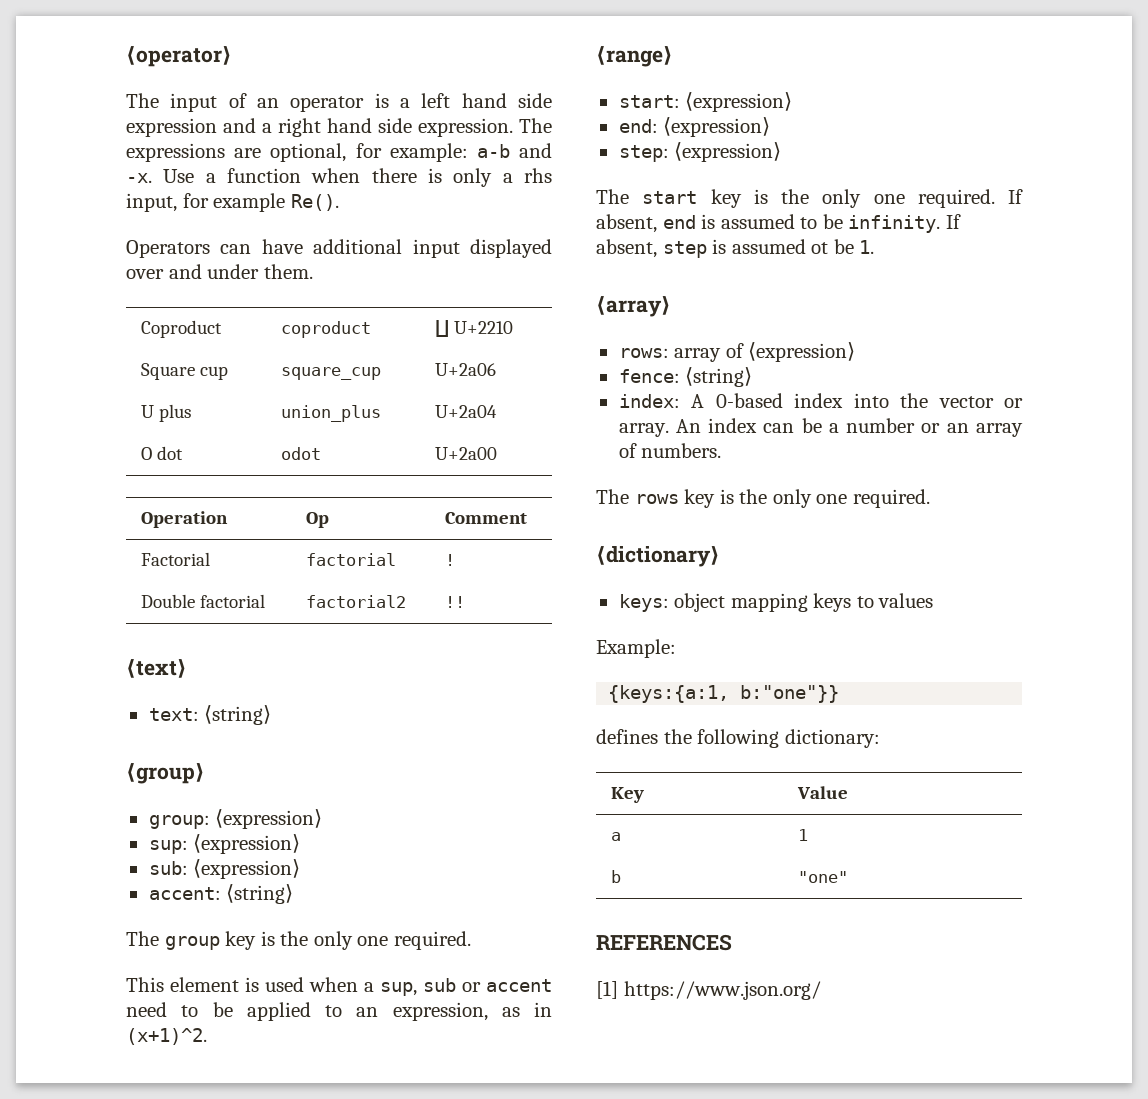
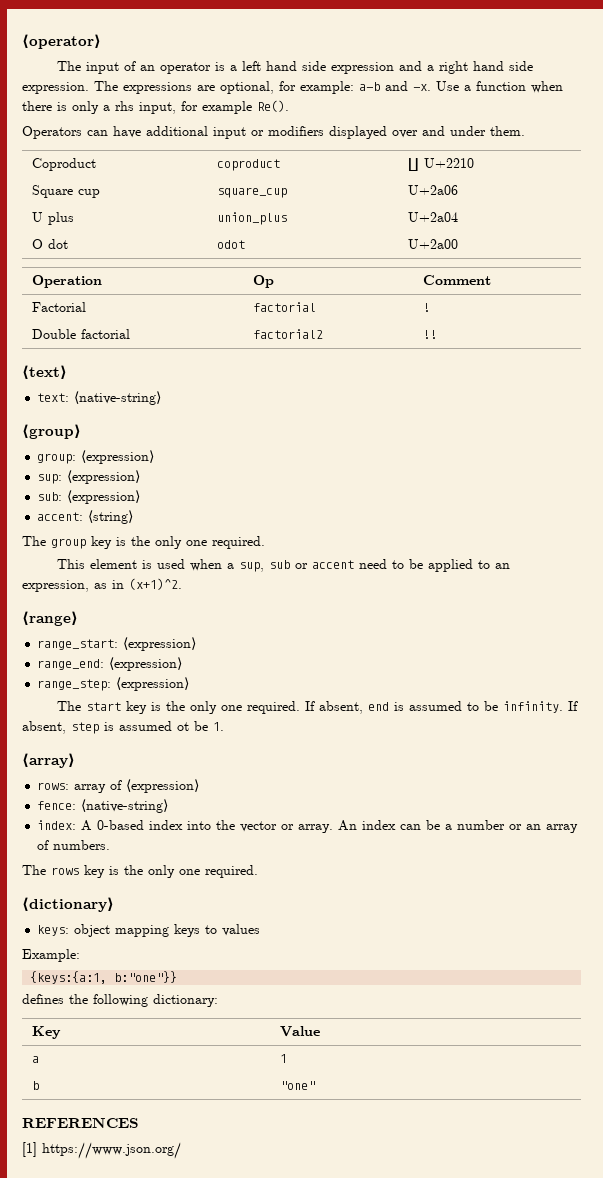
(460, 248) none -> [251,126,324,136] or modifiers
[204,705,272,725] ⟨string⟩ -> [74,391,162,405] ⟨native-string⟩
[618,92,793,112] [618,117,771,137] [618,145,669,162] start: ⟨expression⟩ // end: ⟨expression⟩ // step: -> [37,637,197,651] [37,657,183,671] [37,679,112,691] range_start: ⟨expression⟩ // range_end: ⟨expression⟩ // range_step:
[685,367,753,387] ⟨string⟩ -> [81,799,169,813] ⟨native-string⟩

